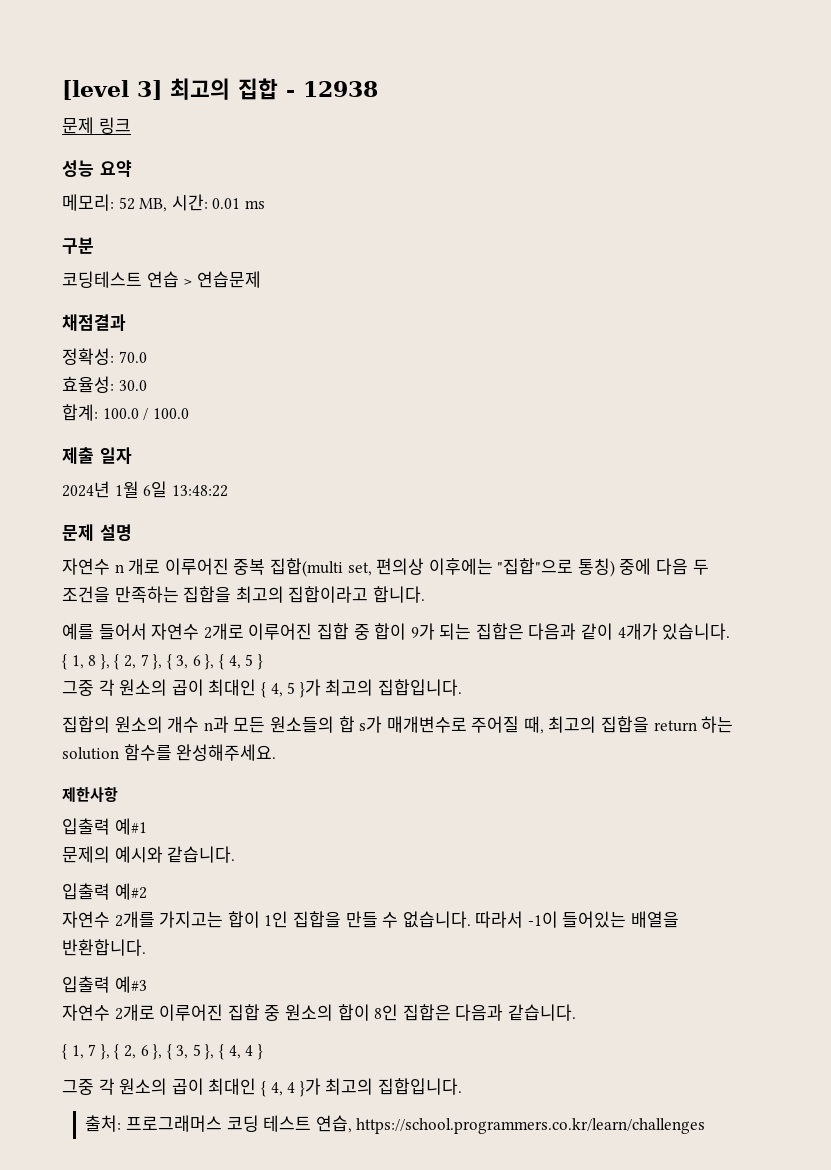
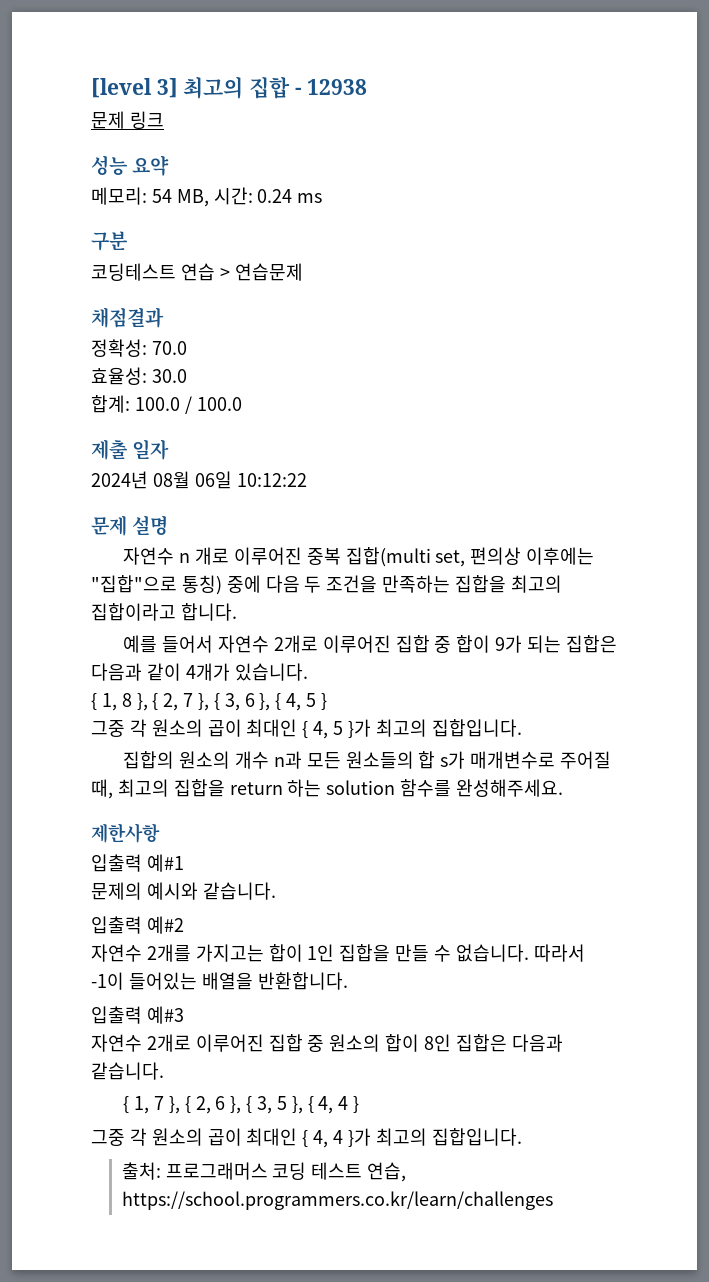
[118,197,135,210] 52 -> [151,189,172,203] 54
[212,198,241,209] 0.01 -> [257,189,293,203] 0.24
[114,481,228,498] 1월 6일 13:48:22 -> [152,471,307,489] 08월 06일 10:12:22

